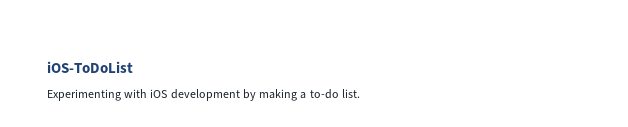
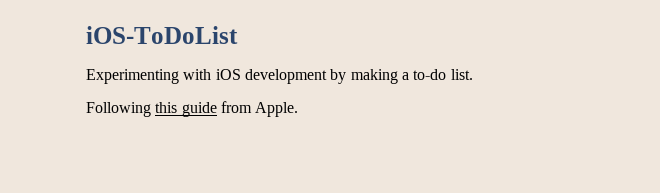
(360, 93) none -> [86,101,299,117] // Following this guide from Apple.

